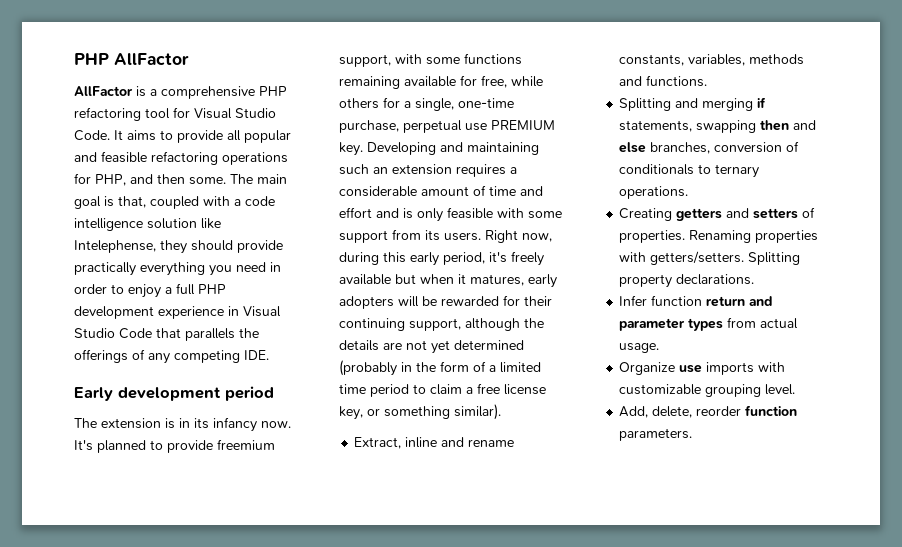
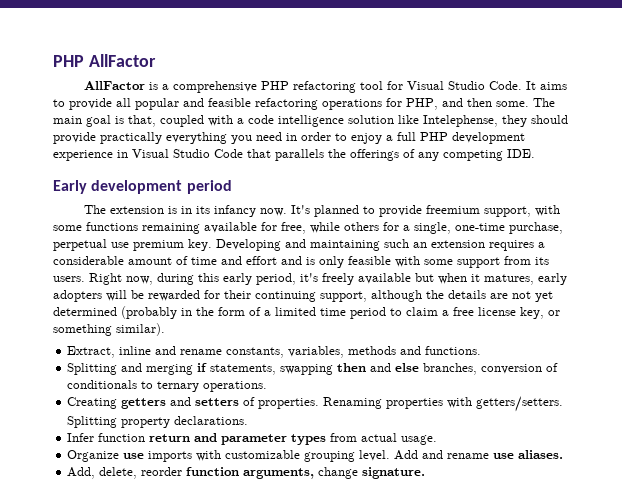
[491,120,555,130] PREMIUM -> [133,240,184,251] premium
(796, 389) none -> [394,450,564,460] Add and rename use aliases.
[619,428,693,441] parameters. -> [243,467,426,479] arguments, change signature.

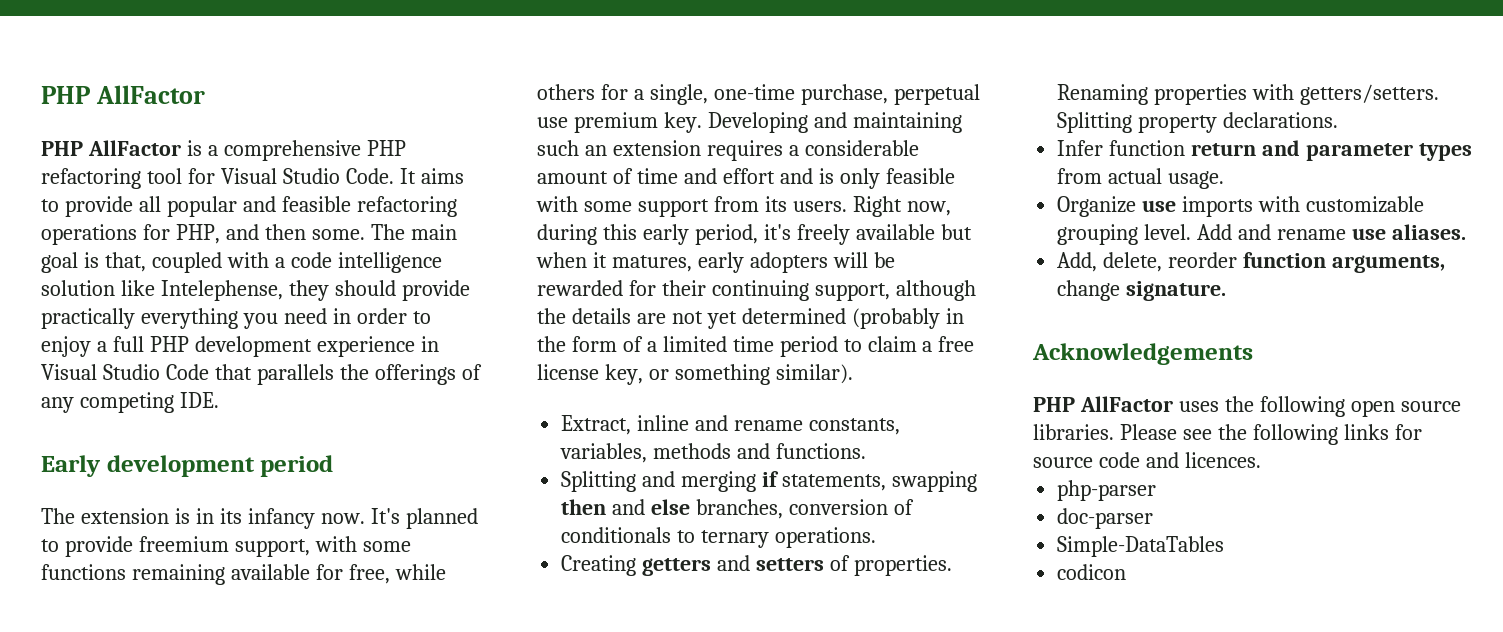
(156, 60) none -> [41,141,83,156] PHP
(426, 473) none -> [1032,343,1253,365] [1033,396,1461,417] [1033,424,1422,445] [1033,452,1261,468] [1057,480,1157,501] [1057,508,1154,529] [1057,536,1225,557] [1057,564,1127,580] // Acknowledgements // PHP AllFactor uses the following open source libraries. Please see the following links for source code and licences. // php-parser // doc-parser // Simple-DataTables // codicon

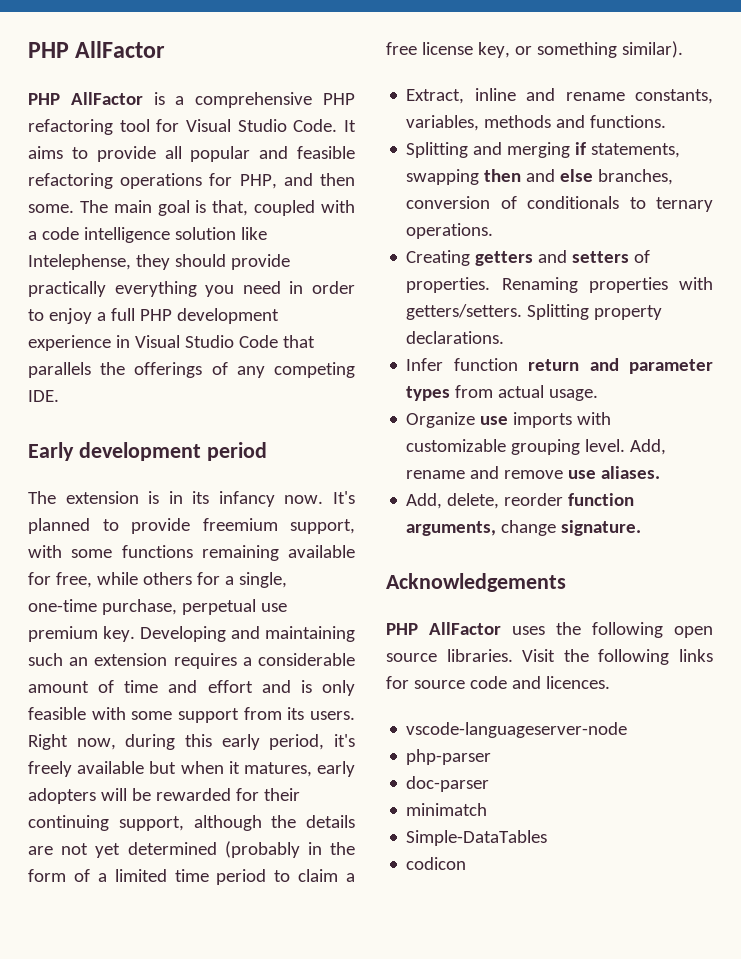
[1197,224,1346,240] Add and rename -> [630,439,667,455] [406,466,564,479] Add, rename and remove
[1119,424,1212,440] Please see -> [522,649,556,662] Visit
(1261, 460) none -> [406,722,628,738] // vscode-languageserver-node
(1154, 518) none -> [406,803,488,816] // minimatch

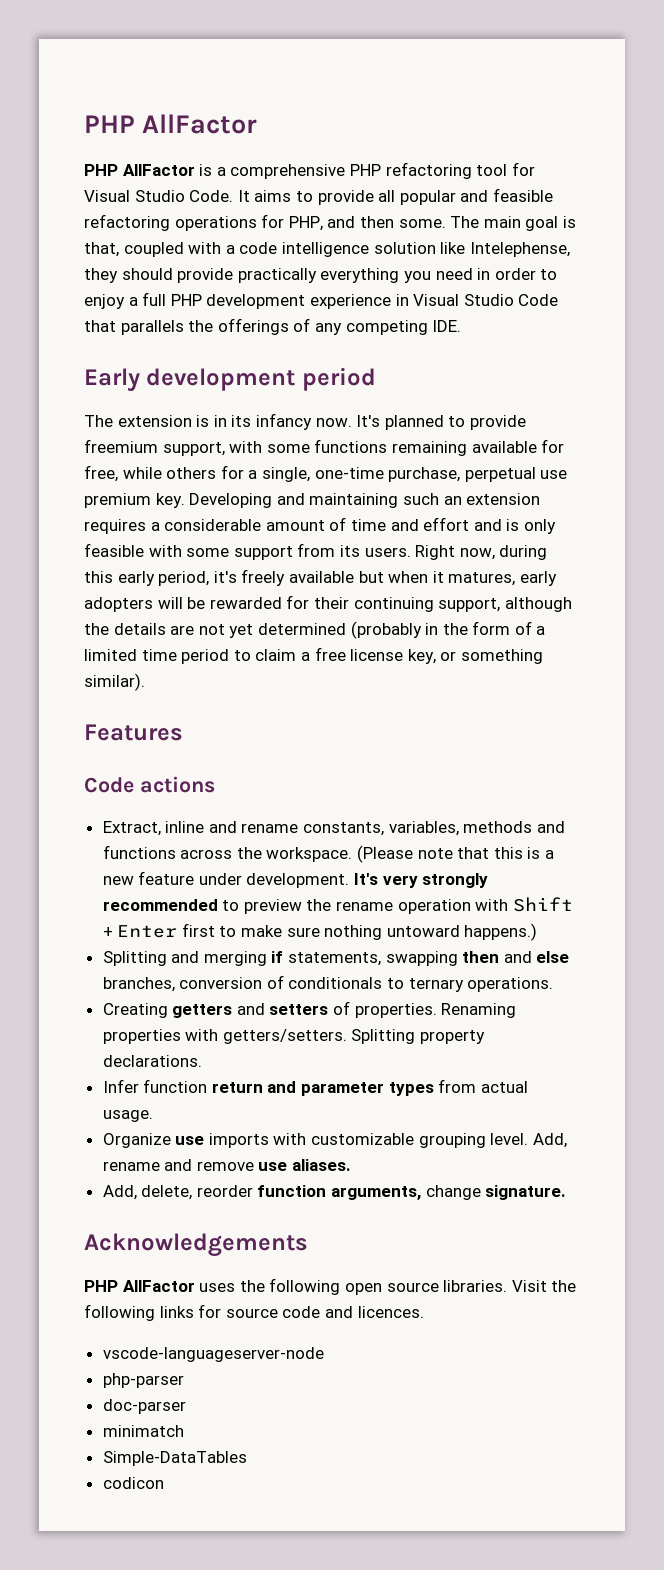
(683, 49) none -> [84,724,183,741] [84,776,215,793] // Features // Code actions
[590,115,667,128] functions. -> [102,845,555,863] [102,871,489,888] [102,897,573,914] [102,923,538,941] functions across the workspace. (Please note that this is a new feature under development. It's very strongly recommended to preview the rename operation with Shift + Enter first to make sure nothing untoward happens.)

